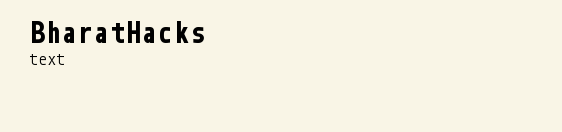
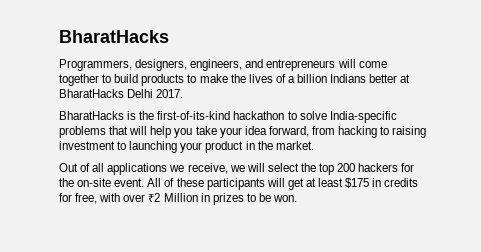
[29,54,65,65] text -> [59,59,387,71] [59,74,411,86] [59,89,184,98] [59,111,397,123] [59,126,427,138] [59,141,314,153] [59,163,415,175] [59,178,419,190] [59,193,298,205] Programmers, designers, engineers, and entrepreneurs will come together to build products to make the lives of a billion Indians better at BharatHacks Delhi 2017. // BharatHacks is the first-of-its-kind hackathon to solve India-specific problems that will help you take your idea forward, from hacking to raising investment to launching your product in the market. // Out of all applications we receive, we will select the top 200 hackers for the on-site event. All of these participants will get at least $175 in credits for free, with over ₹2 Million in prizes to be won.

